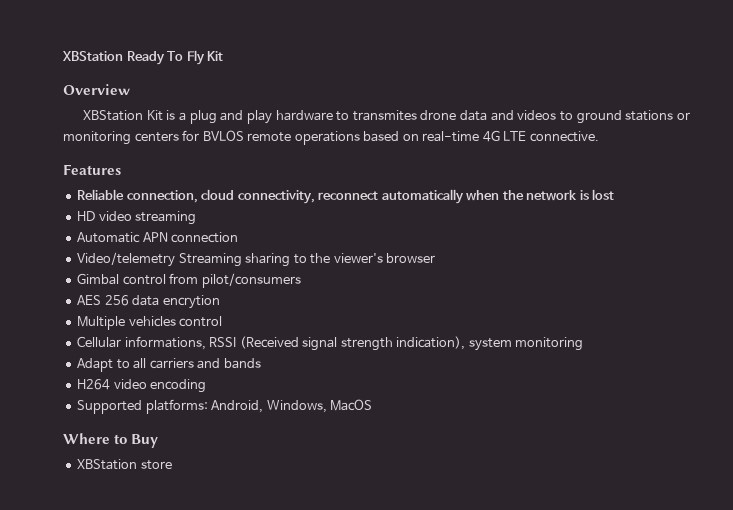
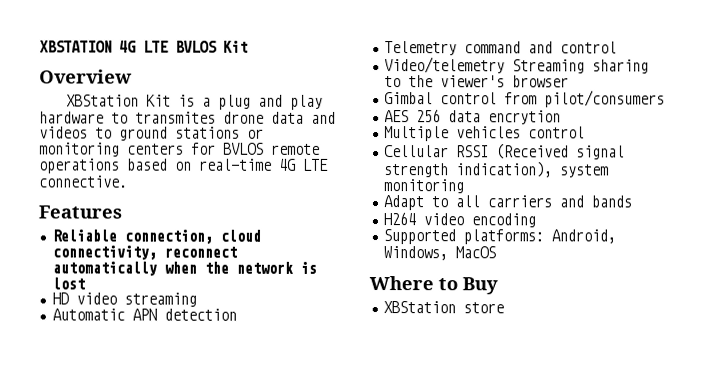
[62,50,205,65] XBStation Ready To Fly -> [39,40,217,53] XBSTATION 4G LTE BVLOS
[171,232,239,243] connection -> [163,308,237,321] [383,41,617,56] detection // Telemetry command and control
[124,336,206,350] informations, -> (449, 151) none

